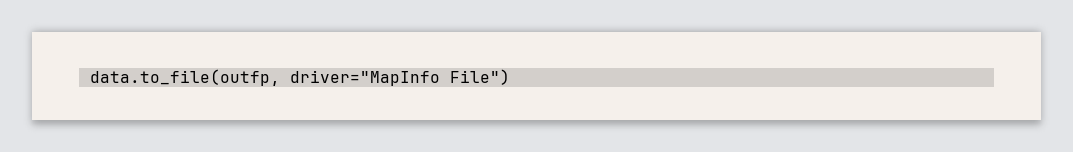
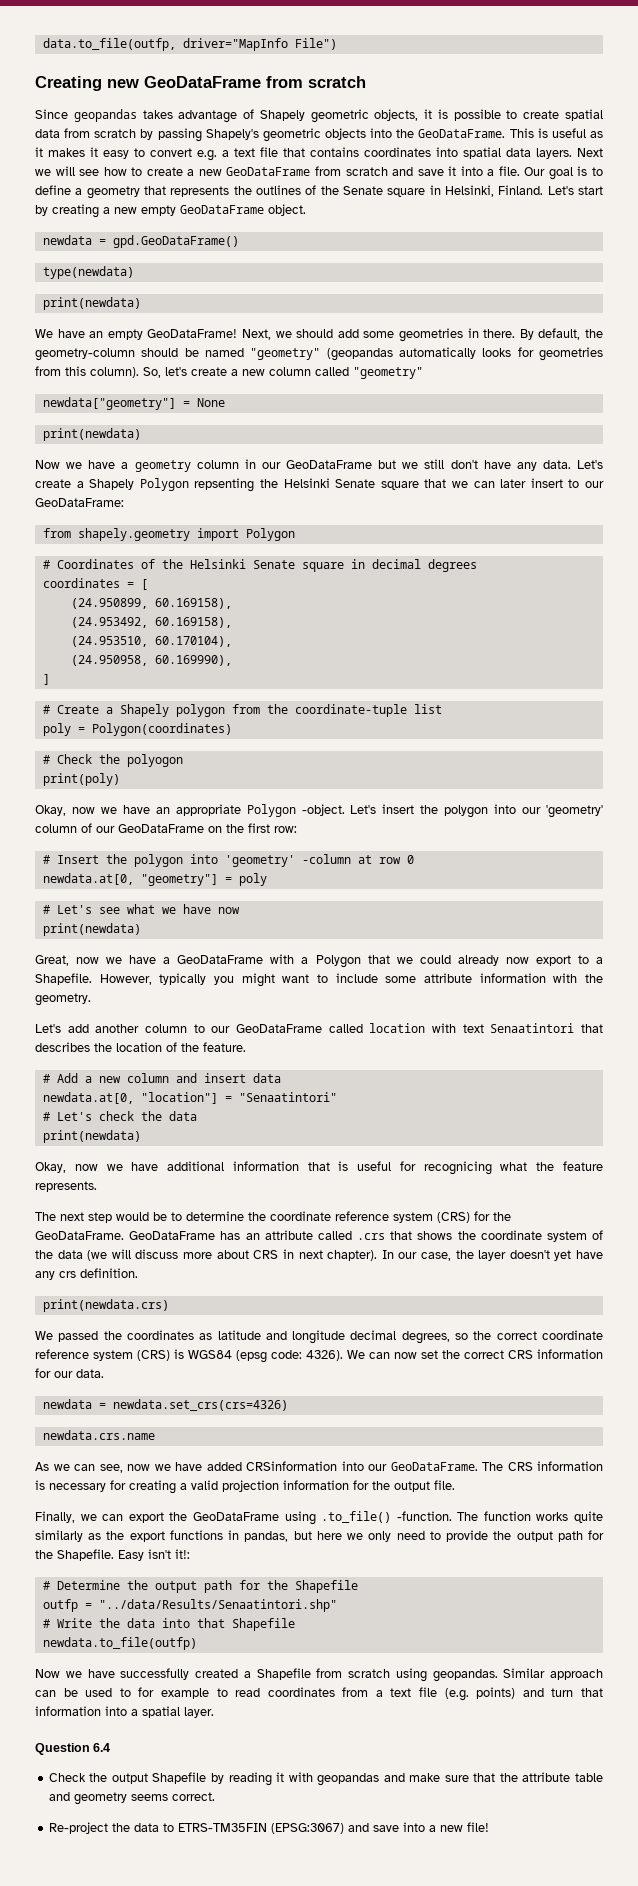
(510, 77) none -> [35,76,366,91] [35,109,603,123] [35,128,603,142] [35,147,603,161] [35,166,603,180] [35,185,603,199] [35,204,306,218] [42,235,239,248] [42,266,134,279] [42,297,141,310] [35,328,604,342] [35,347,603,361] [35,366,423,379] [42,397,225,410] [42,428,141,441] [35,459,603,472] [35,478,605,492] [35,498,124,507] [42,528,295,541] [42,559,477,572] [42,578,148,590] [70,598,232,609] [70,617,232,628] [70,636,232,647] [70,655,232,666] [42,674,50,685] [42,704,442,717] [42,723,232,736] [42,754,183,767] [42,773,120,786] [35,804,604,818] [35,823,297,833] [42,854,414,867] [42,873,267,886] [42,904,240,914] [42,923,141,936] [35,954,603,968] [35,973,603,987] [35,993,91,1006] [35,1023,604,1033] [35,1042,246,1052] [42,1073,281,1083] [42,1092,337,1104] [42,1111,197,1121] [42,1130,141,1143] [35,1161,603,1175] [35,1181,97,1192] [35,1211,511,1223] [35,1230,604,1242] [35,1249,603,1261] [35,1268,138,1280] [42,1299,169,1312] [35,1330,604,1344] [35,1349,603,1363] [35,1368,104,1378] [42,1399,288,1411] [42,1430,155,1440] [35,1461,603,1473] [35,1480,455,1494] [35,1511,603,1525] [35,1530,605,1542] [35,1549,190,1561] [42,1580,358,1593] [42,1599,337,1612] [42,1618,295,1631] [42,1637,197,1650] [35,1668,603,1682] [35,1687,603,1701] [35,1706,214,1718] [35,1743,111,1755] [48,1772,603,1786] [48,1792,215,1805] [48,1822,489,1834] // Creating new GeoDataFrame from scratch // Since geopandas takes advantage of Shapely geometric objects, it is possible to create spatial data from scratch by passing Shapely's geometric objects into the GeoDataFrame. This is useful as it makes it easy to convert e.g. a text file that contains coordinates into spatial data layers. Next we will see how to create a new GeoDataFrame from scratch and save it into a file. Our goal is to define a geometry that represents the outlines of the Senate square in Helsinki, Finland. Let's start by creating a new empty GeoDataFrame object. // newdata = gpd.GeoDataFrame() // type(newdata) // print(newdata) // We have an empty GeoDataFrame! Next, we should add some geometries in there. By default, the geometry-column should be named "geometry" (geopandas automatically looks for geometries from this column). So, let's create a new column called "geometry" // newdata["geometry"] = None // print(newdata) // Now we have a geometry column in our GeoDataFrame but we still don't have any data. Let's create a Shapely Polygon repsenting the Helsinki Senate square that we can later insert to our GeoDataFrame: // from shapely.geometry import Polygon // # Coordinates of the Helsinki Senate square in decimal degrees // coordinates = [ // (24.950899, 60.169158), // (24.953492, 60.169158), // (24.953510, 60.170104), // (24.950958, 60.169990), // ] // # Create a Shapely polygon from the coordinate-tuple list // poly = Polygon(coordinates) // # Check the polyogon // print(poly) // Okay, now we have an appropriate Polygon -object. Let's insert the polygon into our 'geometry' column of our GeoDataFrame on the first row: // # Insert the polygon into 'geometry' -column at row 0 // newdata.at[0, "geometry"] = poly // # Let's see what we have now // print(newdata) // Great, now we have a GeoDataFrame with a Polygon that we could already now export to a Shapefile. However, typically you might want to include some attribute information with the geometry. // Let's add another column to our GeoDataFrame called location with text Senaatintori that describes the location of the feature. // # Add a new column and insert data // newdata.at[0, "location"] = "Senaatintori" // # Let's check the data // print(newdata) // Okay, now we have additional information that is useful for recognicing what the feature represents. // The next step would be to determine the coordinate reference system (CRS) for the GeoDataFrame. GeoDataFrame has an attribute called .crs that shows the coordinate system of the data (we will discuss more about CRS in next chapter). In our case, the layer doesn't yet have any crs definition. // print(newdata.crs) // We passed the coordinates as latitude and longitude decimal degrees, so the correct coordinate reference system (CRS) is WGS84 (epsg code: 4326). We can now set the correct CRS information for our data. // newdata = newdata.set_crs(crs=4326) // newdata.crs.name // As we can see, now we have added CRSinformation into our GeoDataFrame. The CRS information is necessary for creating a valid projection information for the output file. // Finally, we can export the GeoDataFrame using .to_file() -function. The function works quite similarly as the export functions in pandas, but here we only need to provide the output path for the Shapefile. Easy isn't it!: // # Determine the output path for the Shapefile // outfp = "../data/Results/Senaatintori.shp" // # Write the data into that Shapefile // newdata.to_file(outfp) // Now we have successfully created a Shapefile from scratch using geopandas. Similar approach can be used to for example to read coordinates from a text file (e.g. points) and turn that information into a spatial layer. // Question 6.4 // Check the output Shapefile by reading it with geopandas and make sure that the attribute table and geometry seems correct. // Re-project the data to ETRS-TM35FIN (EPSG:3067) and save into a new file!

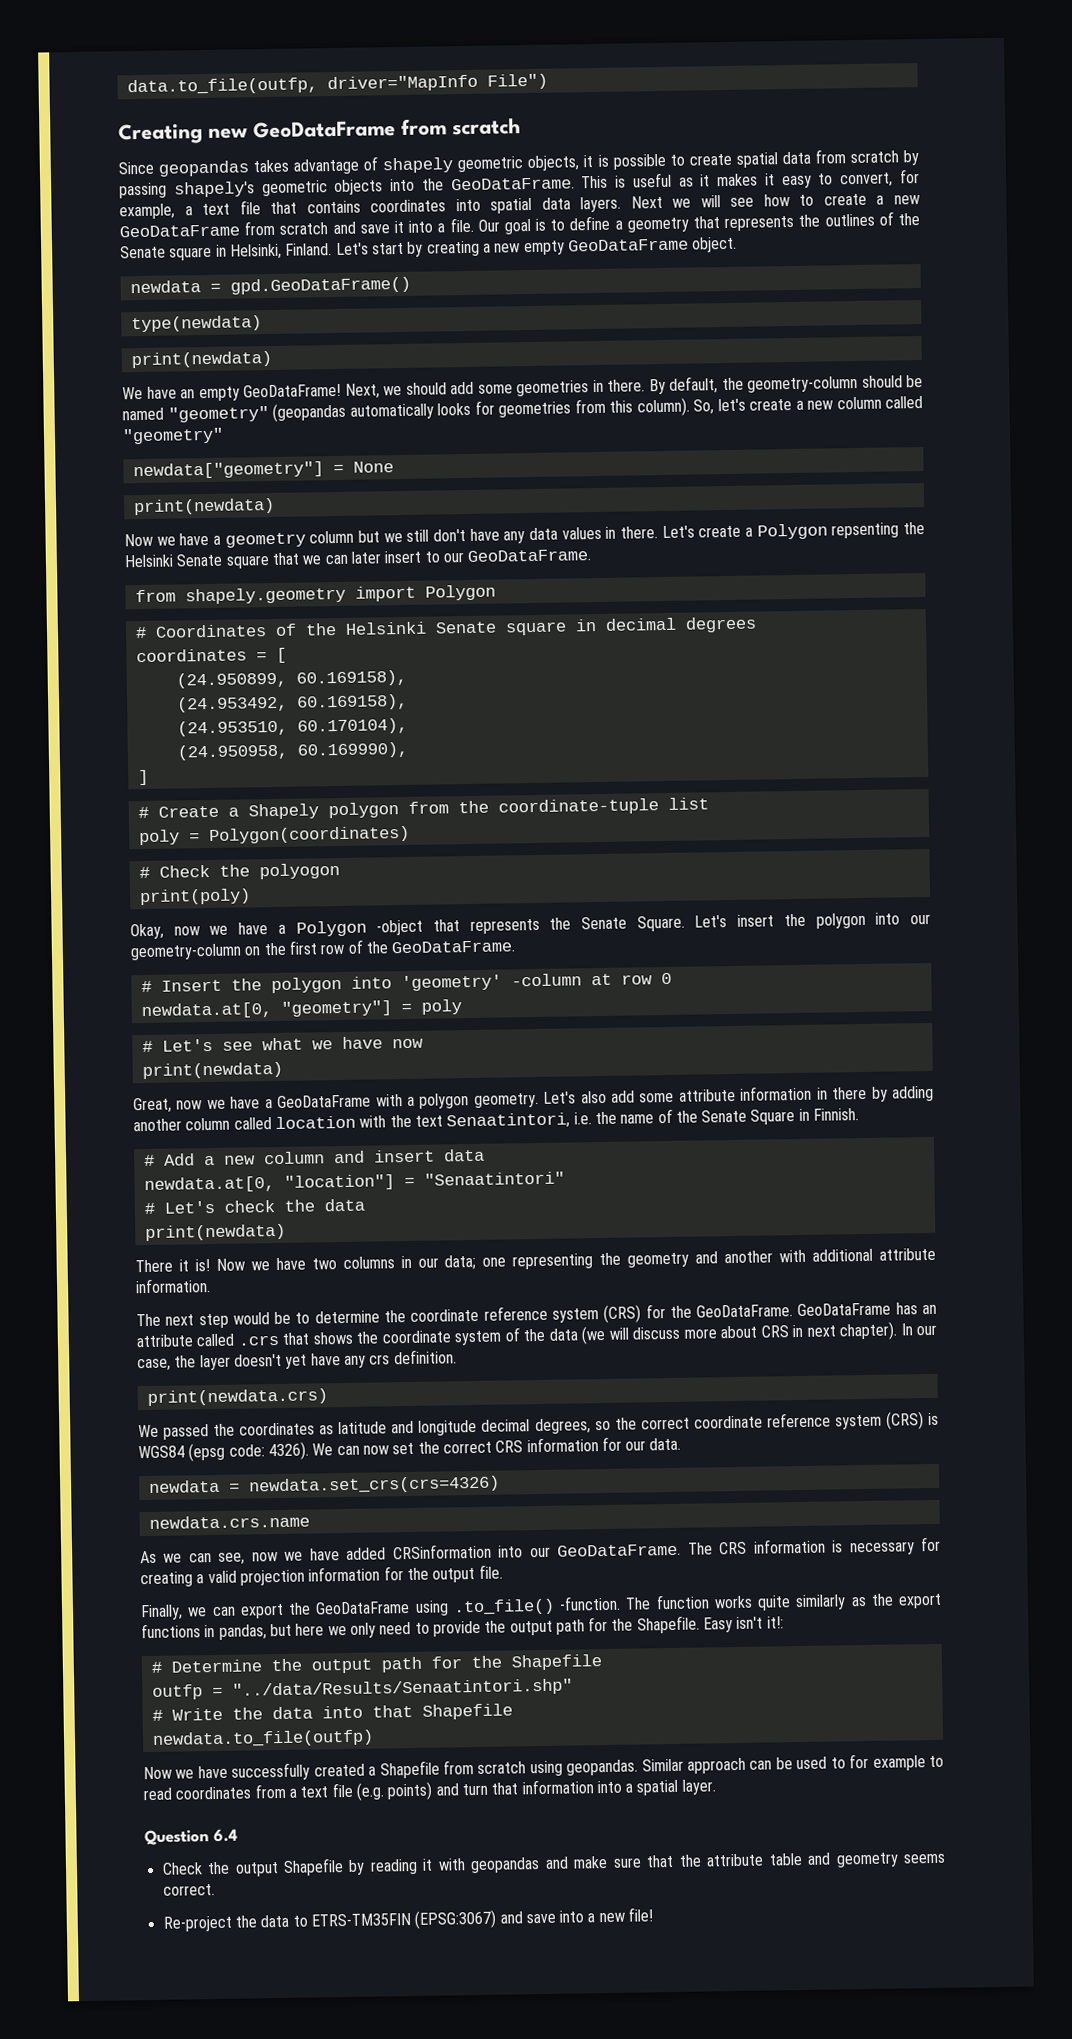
[259,110,305,121] Shapely -> [382,157,454,174] shapely
[205,129,259,140] Shapely's -> [173,181,255,198] shapely's
[150,148,217,161] convert e.g. -> [840,169,920,188] [119,203,175,220] convert, for example,
[244,459,372,469] in our GeoDataFrame -> (355, 537) none
[542,460,571,469] data. -> [529,526,659,541] data values in there.
[89,479,135,490] Shapely -> (754, 532) none
[35,498,124,507] GeoDataFrame: -> [467,549,592,562] GeoDataFrame.
[155,804,345,817] an appropriate Polygon -object. -> [277,915,685,937] a Polygon -object that represents the Senate Square.
[546,805,604,818] [35,823,297,833] 'geometry' column of our GeoDataFrame on the first row: -> [130,939,516,961] geometry-column on the first row of the GeoDataFrame.
[315,955,603,968] [35,973,603,987] [35,993,91,1006] [35,1023,604,1033] [35,1042,246,1052] Polygon that we could already now export to a Shapefile. However, typically you might want to include some attribute information with the geometry. // Let's add another column to our GeoDataFrame called location with text Senaatintori that describes the location of the feature. -> [419,1085,935,1109] [133,1108,860,1132] polygon geometry. Let's also add some attribute information in there by adding another column called location with the text Senaatintori, i.e. the name of the Senate Square in Finnish.
[35,1161,603,1175] [35,1181,97,1192] Okay, now we have additional information that is useful for recognicing what the feature represents. -> [135,1247,937,1273] [135,1278,211,1294] There it is! Now we have two columns in our data; one representing the geometry and another with additional attribute information.

